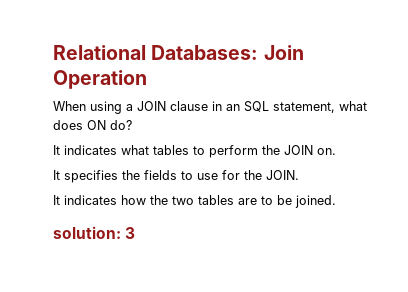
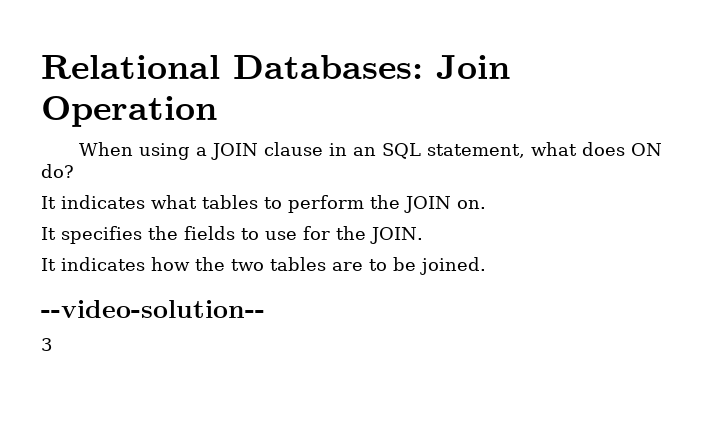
[53,226,121,239] solution: -> [41,300,265,318] --video-solution-- //

